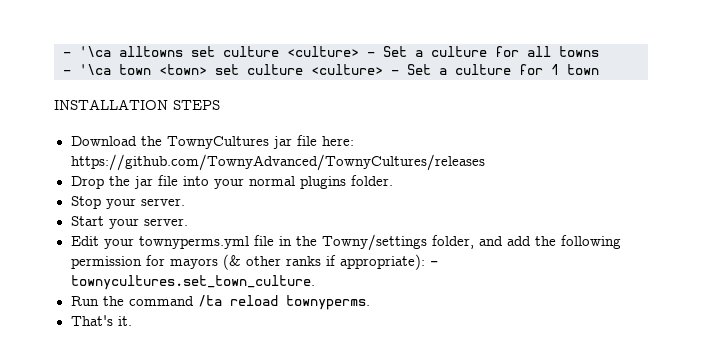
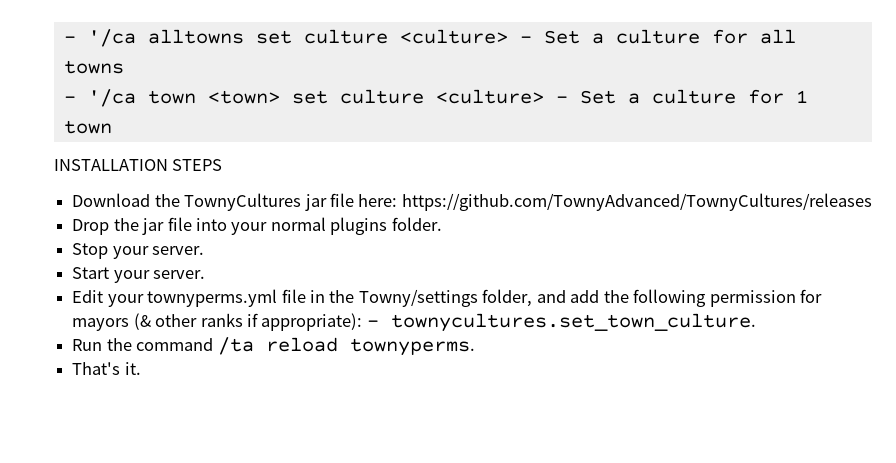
[63,46,111,57] - '\ca -> [63,29,136,47] - '/ca
[79,64,111,75] '\ca -> [87,89,136,107] '/ca

